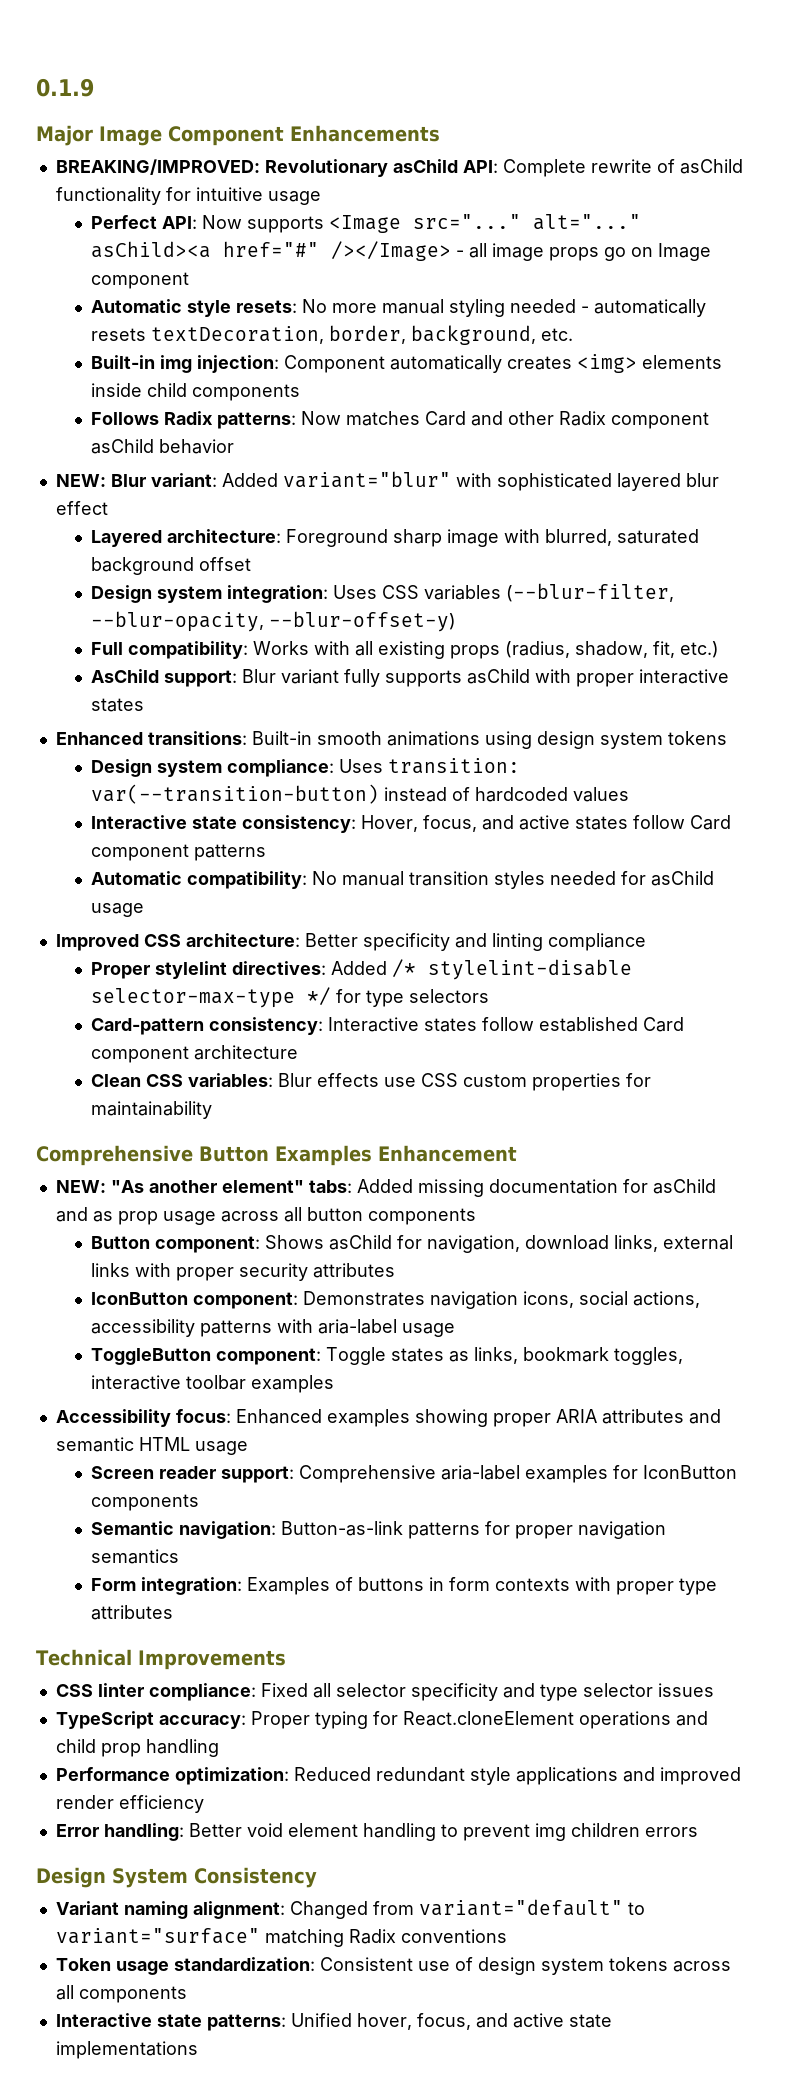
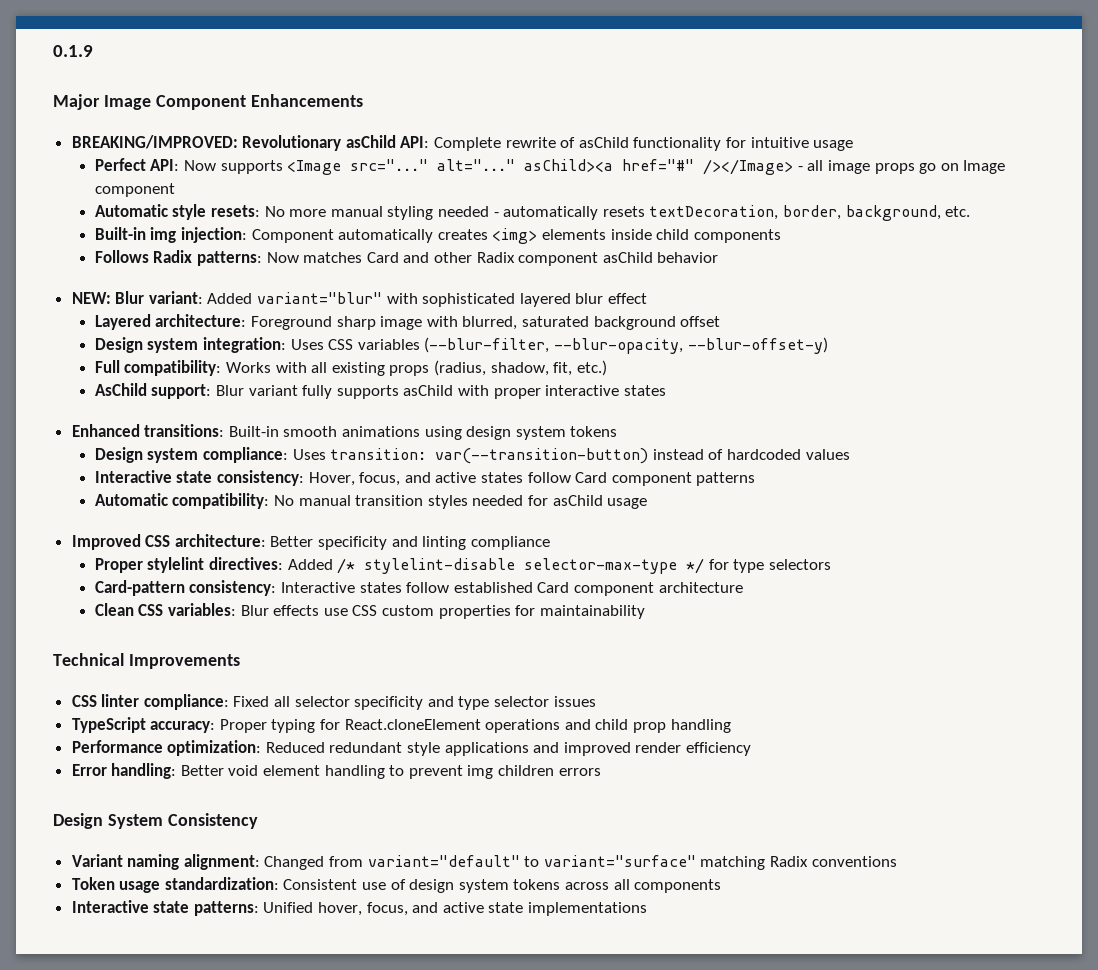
[36,1145,517,1166] [55,1179,716,1197] [55,1207,476,1225] [91,1235,734,1253] [91,1263,396,1281] [91,1291,701,1309] [91,1319,456,1337] [91,1347,684,1365] [91,1375,335,1393] [55,1409,721,1427] [55,1437,248,1455] [91,1465,738,1483] [91,1494,200,1511] [91,1521,667,1539] [91,1549,180,1564] [91,1577,718,1595] [91,1605,174,1620] // Comprehensive Button Examples Enhancement // NEW: "As another element" tabs: Added missing documentation for asChild and as prop usage across all button components // Button component: Shows asChild for navigation, download links, external links with proper security attributes // IconButton component: Demonstrates navigation icons, social actions, accessibility patterns with aria-label usage // ToggleButton component: Toggle states as links, bookmark toggles, interactive toolbar examples // Accessibility focus: Enhanced examples showing proper ARIA attributes and semantic HTML usage // Screen reader support: Comprehensive aria-label examples for IconButton components // Semantic navigation: Button-as-link patterns for proper navigation semantics // Form integration: Examples of buttons in form contexts with proper type attributes -> (645, 612) none

